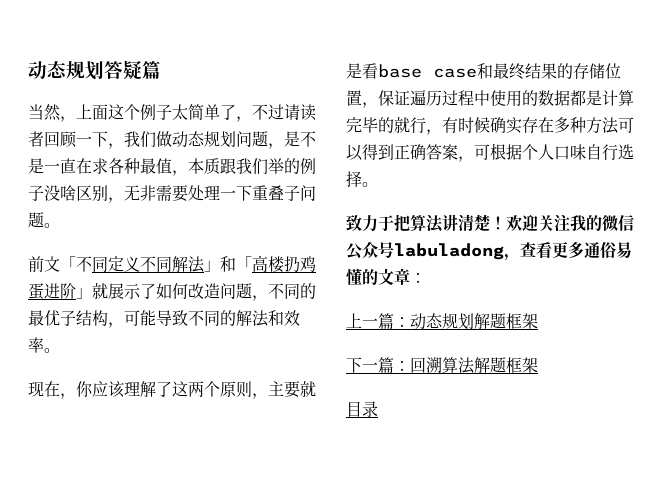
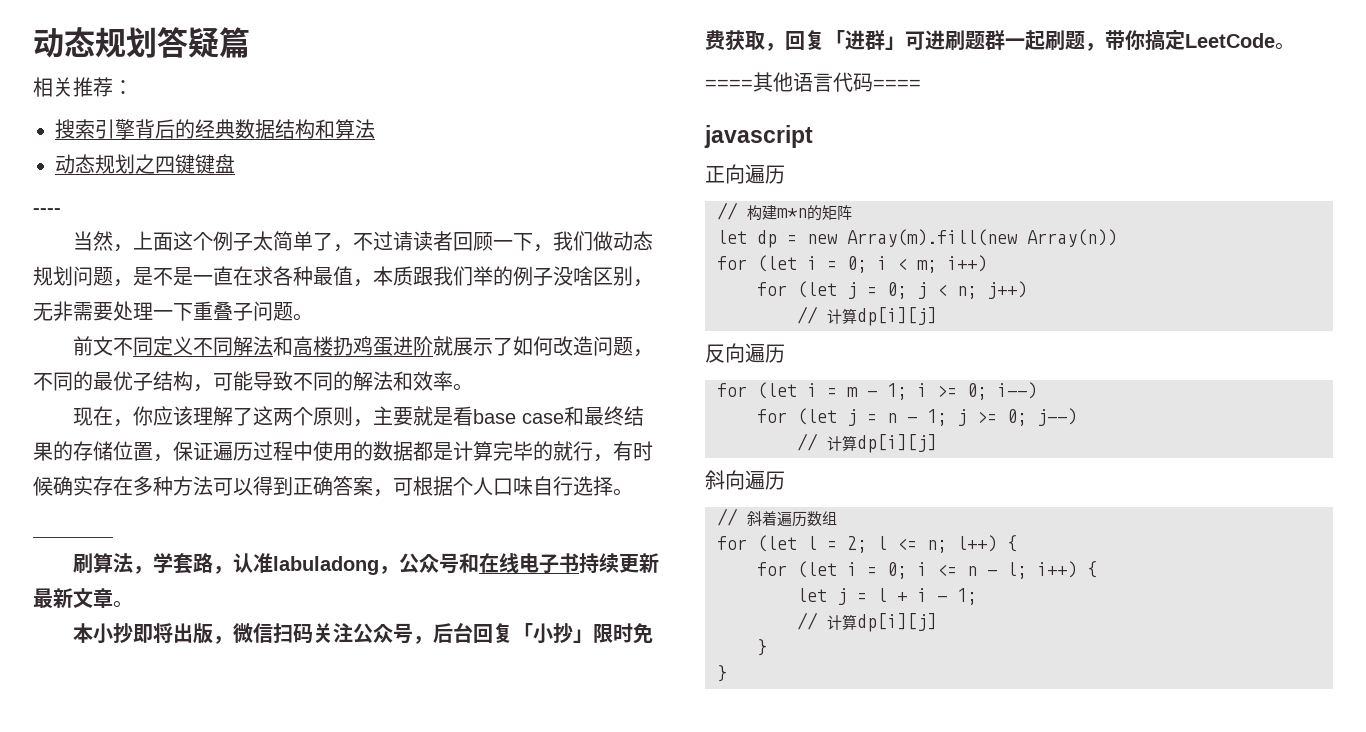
(161, 70) none -> [33,77,133,97] [55,119,375,139] [55,154,235,174] [33,208,61,214] // 相关推荐： // 搜索引擎背后的经典数据结构和算法 // 动态规划之四键键盘 // ----
[60,256,76,270] 「 -> (113, 346) none
[204,256,252,272] 」和「 -> [272,336,293,356] 和
[76,287,92,299] 」 -> (433, 346) none
[346,214,634,233] [346,241,632,261] [346,268,426,286] [346,313,538,330] [346,357,538,374] [346,401,378,417] 致力于把算法讲清楚！欢迎关注我的微信公众号labuladong，查看更多通俗易懂的文章： // 上一篇：动态规划解题框架 // 下一篇：回溯算法解题框架 // 目录 -> [33,536,113,538] [72,553,659,575] [33,588,133,608] [72,623,653,644] [705,30,1295,51] [705,72,921,92] [704,125,813,148] [705,164,785,184] [717,202,852,221] [717,229,1117,248] [717,255,987,273] [757,281,1027,299] [797,306,937,326] [705,343,785,363] [717,382,1037,400] [757,408,1077,426] [797,433,937,453] [705,470,785,490] [717,508,837,527] [717,535,1017,553] [757,561,1097,579] [797,588,977,605] [797,612,937,632] [757,639,767,656] [717,665,727,682] ＿＿＿＿ // 刷算法，学套路，认准labuladong，公众号和在线电子书持续更新最新文章。 // 本小抄即将出版，微信扫码关注公众号，后台回复「小抄」限时免费获取，回复「进群」可进刷题群一起刷题，带你搞定LeetCode。 // ====其他语言代码==== // javascript // 正向遍历 // // 构建m*n的矩阵 // let dp = new Array(m).fill(new Array(n)) // for (let i = 0; i < m; i++) // for (let j = 0; j < n; j++) // // 计算dp[i][j] // 反向遍历 // for (let i = m - 1; i >= 0; i--) // for (let j = n - 1; j >= 0; j--) // // 计算dp[i][j] // 斜向遍历 // // 斜着遍历数组 // for (let l = 2; l <= n; l++) { // for (let i = 0; i <= n - l; i++) { // let j = l + i - 1; // // 计算dp[i][j] // } // }

